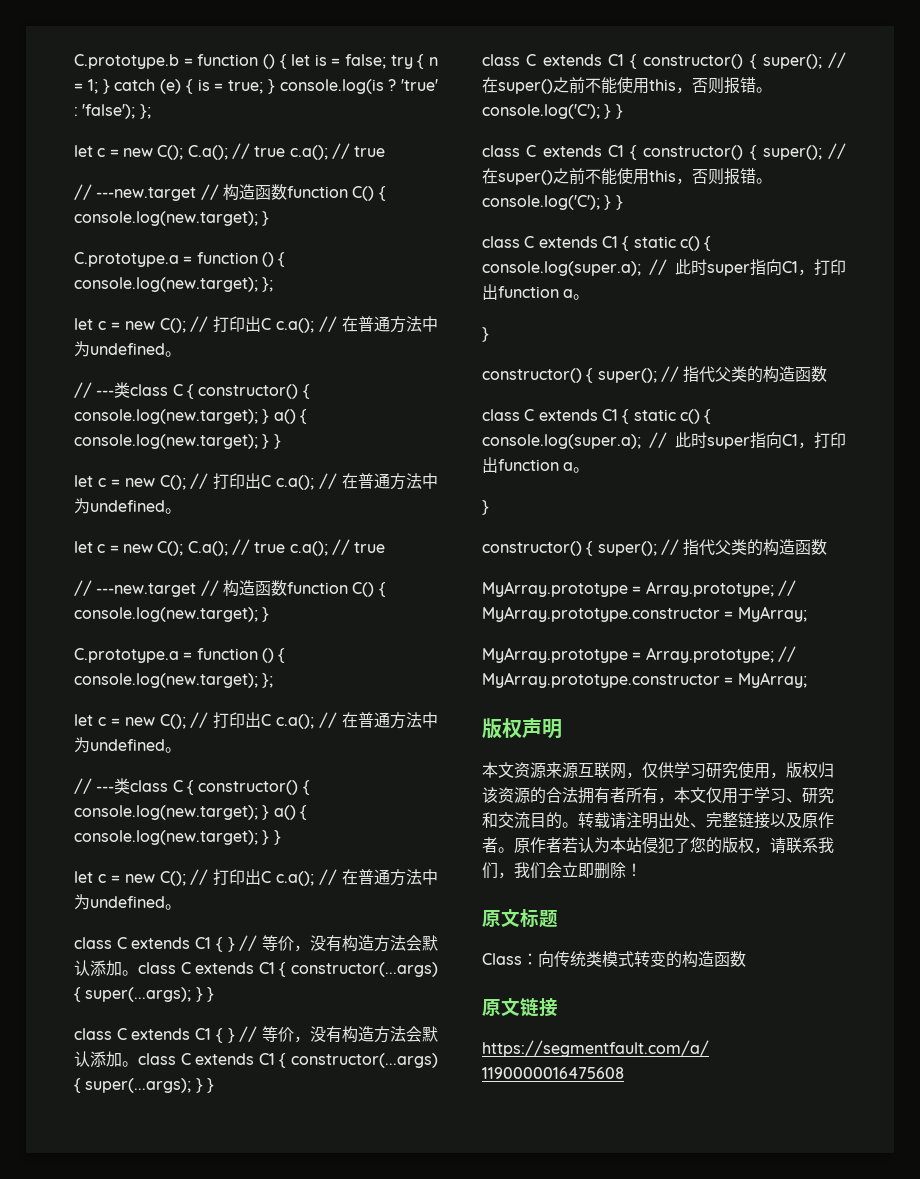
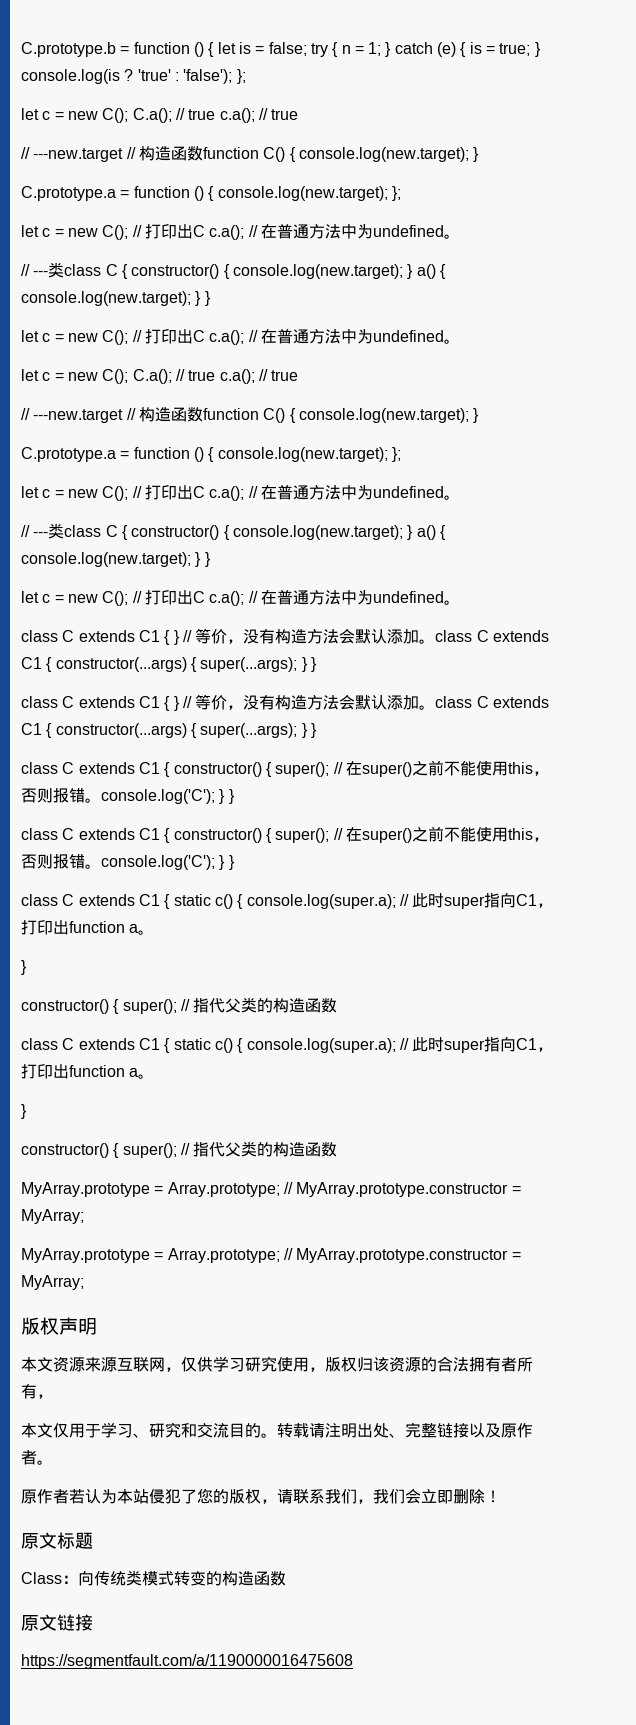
(674, 800) none -> (53, 1396) //
(514, 850) none -> (53, 1462) //

